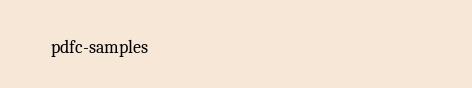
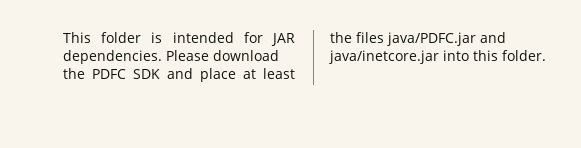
[51,39,148,57] pdfc-samples -> [63,32,295,46] [63,50,279,64] [63,68,295,82] [330,32,506,46] [329,50,546,64] This folder is intended for JAR dependencies. Please download the PDFC SDK and place at least the files java/PDFC.jar and java/inetcore.jar into this folder.

